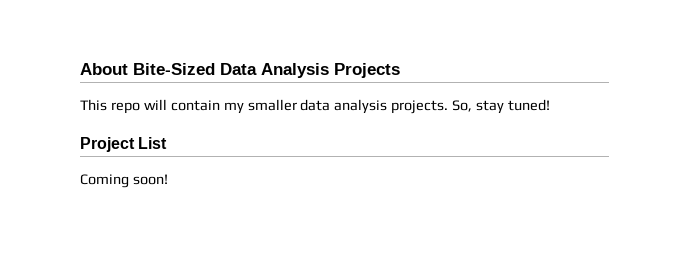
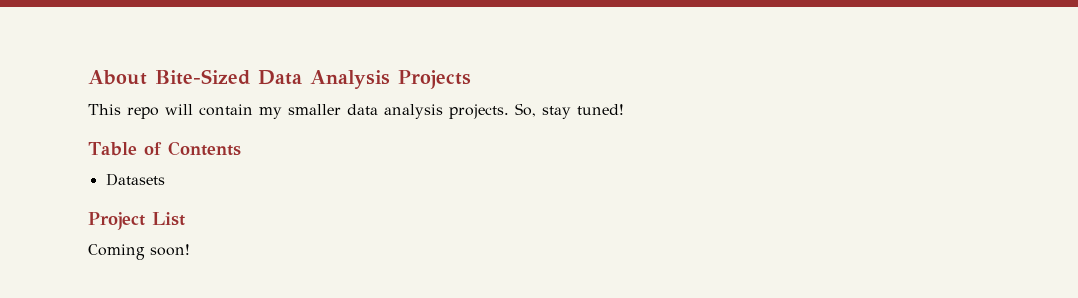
(551, 105) none -> [88,141,241,156] [105,173,165,186] // Table of Contents // Datasets

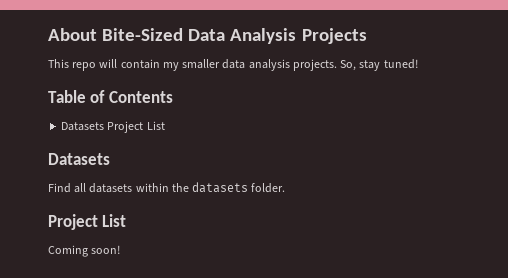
(165, 179) none -> [107,121,165,133] [48,153,110,165] [48,182,286,193] Project List // Datasets // Find all datasets within the datasets folder.

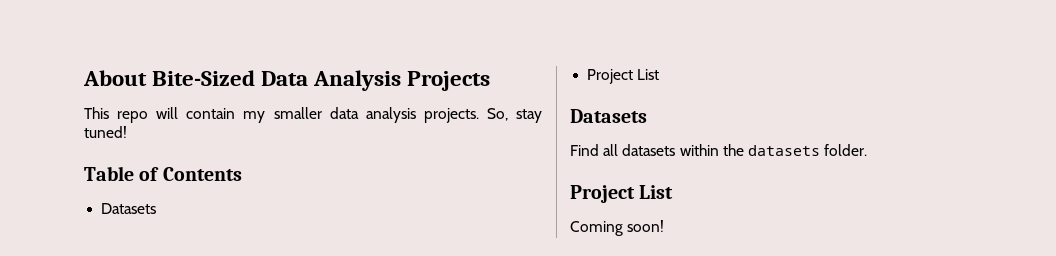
(105, 126) none -> (157, 208) //

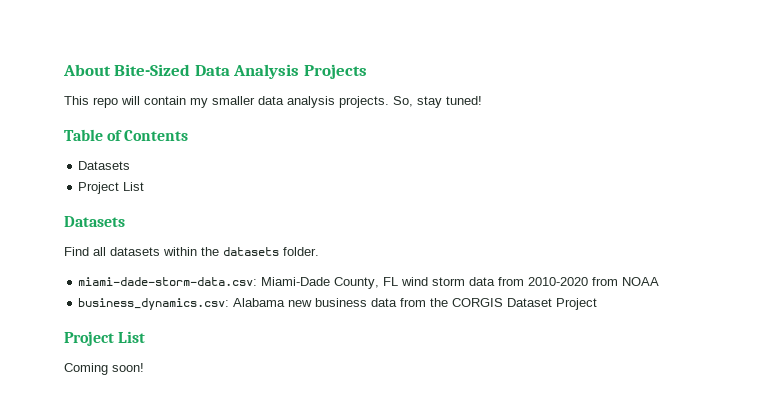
(868, 150) none -> [78,277,660,289] [78,298,598,310] // miami-dade-storm-data.csv: Miami-Dade County, FL wind storm data from 2010-2020 from NOAA // business_dynamics.csv: Alabama new business data from the CORGIS Dataset Project

